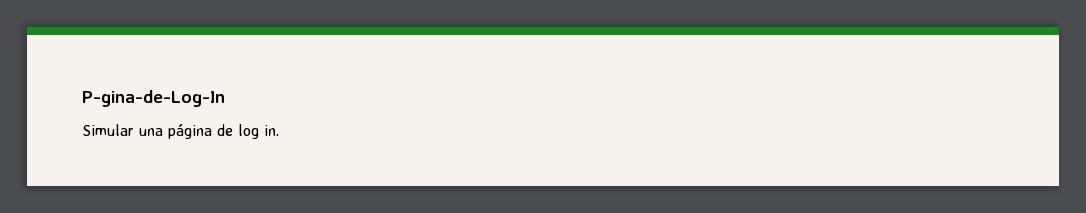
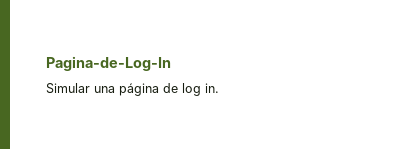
[82,90,225,107] P-gina-de-Log-In -> [46,56,171,71] Pagina-de-Log-In

